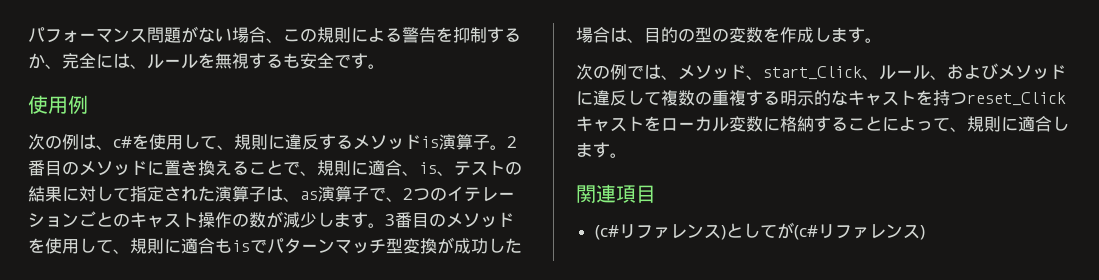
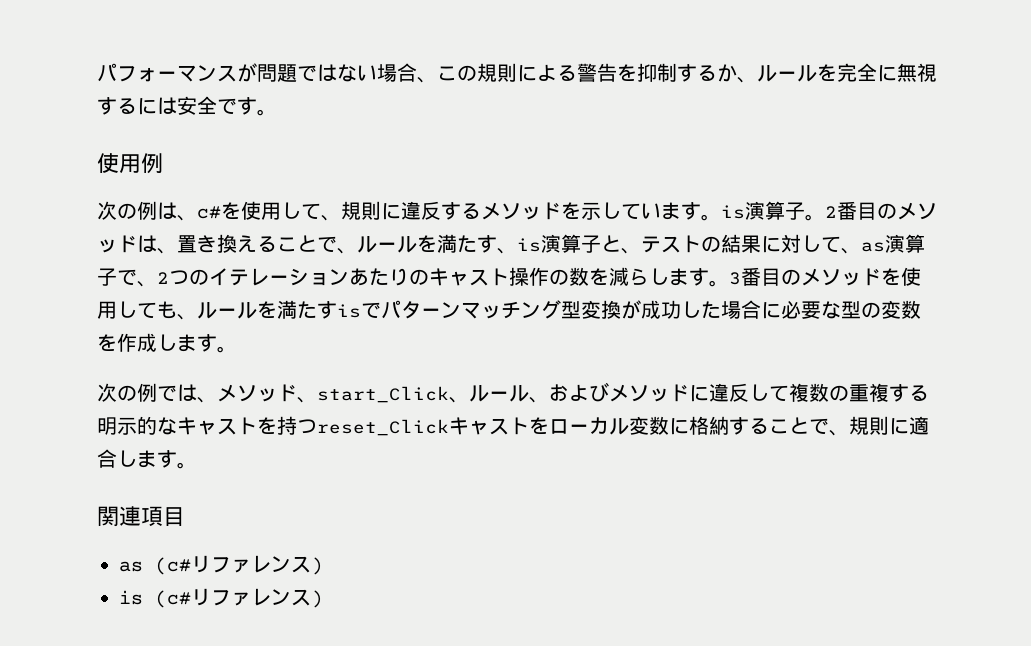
[147,26,198,43] 問題が -> [237,63,337,82] が問題では
[62,53,215,69] 完全には、ルールを -> [757,63,897,82] ルールを完全に
[283,53,300,68] も -> [137,97,177,115] には
(421, 141) none -> [561,202,721,221] を示しています。
[147,161,164,176] に -> [137,235,177,254] は、
[317,160,437,176] 規則に適合、is -> [357,234,621,254] ルールを満たす、is演算子と
[130,186,283,202] 指定された演算子は -> (841, 244) none
[79,211,113,227] ごと -> [349,268,409,286] あたり
[266,211,317,228] が減少 -> [589,267,649,286] を減ら
[113,238,232,254] 、規則に適合も -> [157,300,337,320] も、ルールを満たす
(386, 246) none -> [521,300,561,319] ング
[610,27,695,43] は、目的の -> [761,301,841,319] に必要な
[882,117,950,132] によって -> [809,418,829,435] で
[594,222,794,240] (c#リファレンス)としてが -> [119,555,323,575] [119,590,143,605] as (c#リファレンス) // is

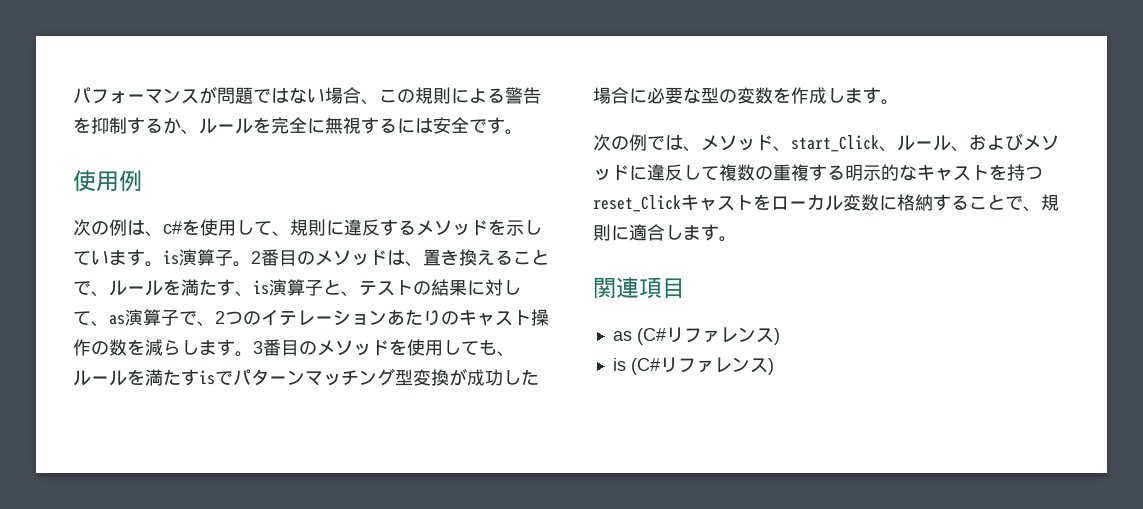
[155,557,191,575] (c# -> [636,328,666,345] (C#
[155,590,191,608] (c# -> [630,358,660,375] (C#

